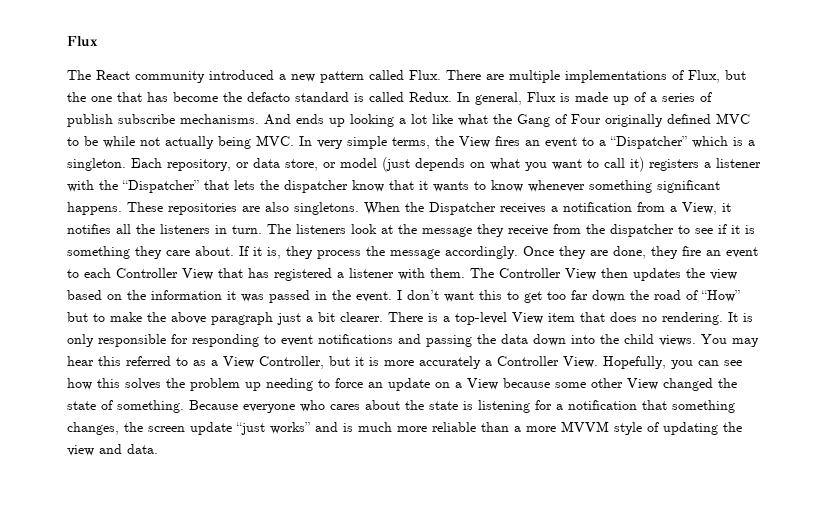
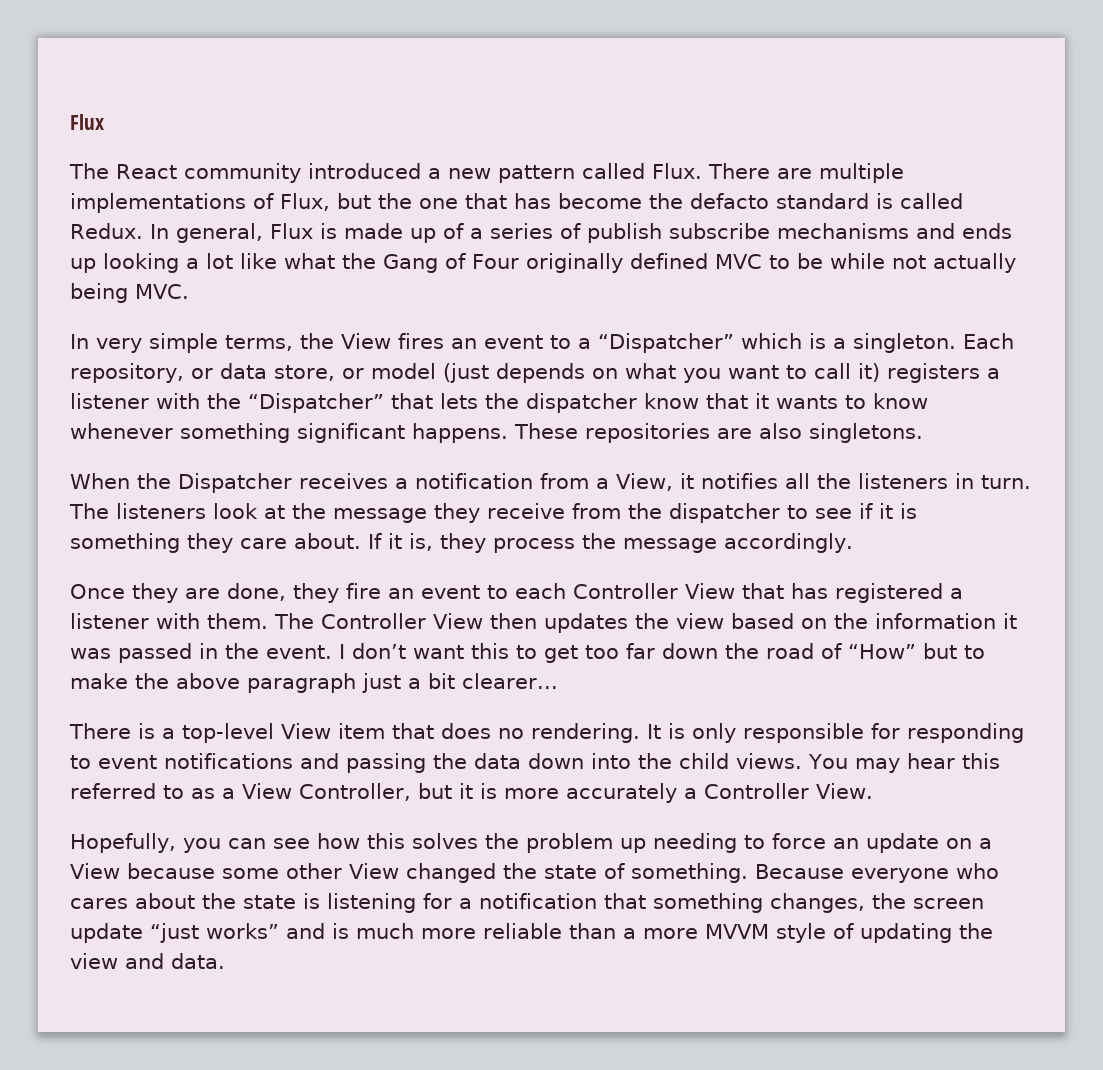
[180,114,291,125] mechanisms. And -> [776,223,955,239] mechanisms and
(294, 140) none -> (189, 291) //
(359, 208) none -> (923, 433) //
(518, 252) none -> (853, 543) //
[340,312,383,322] clearer. -> [461,673,558,689] clearer... //
(598, 362) none -> (873, 791) //

